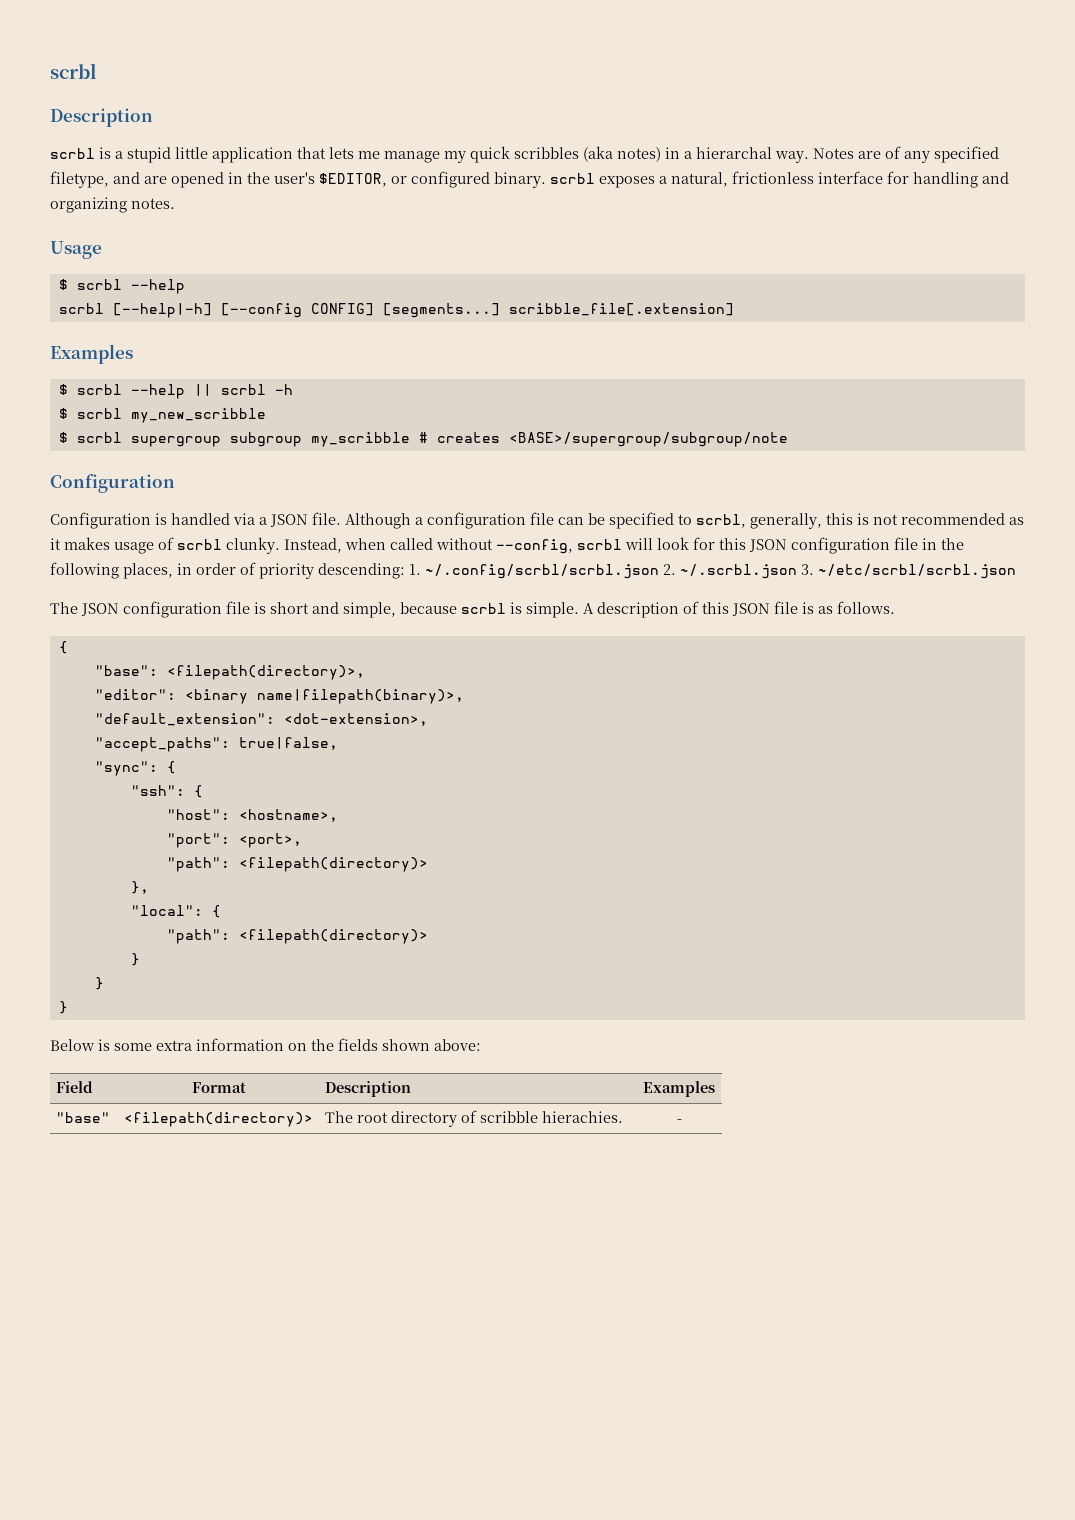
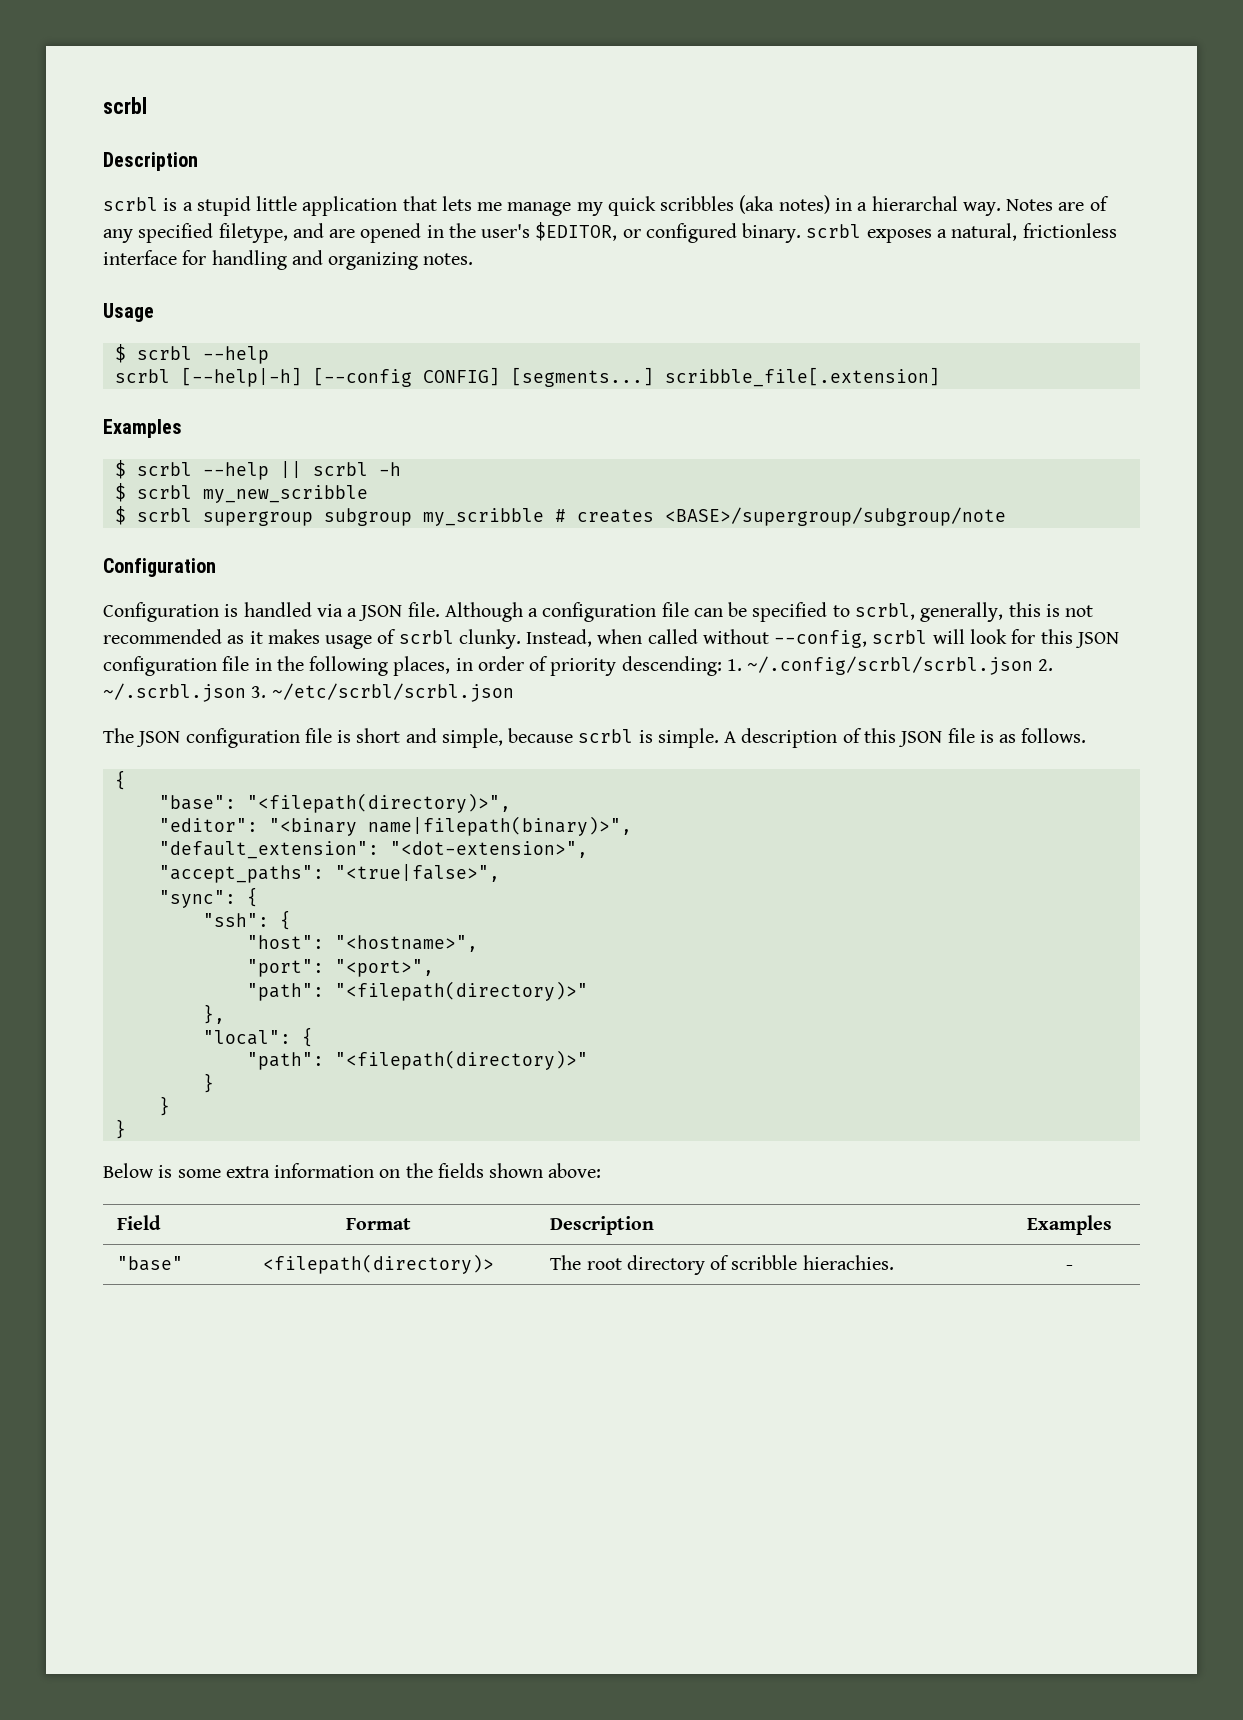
[166,665,365,680] <filepath(directory)>, -> [246,793,511,813] "<filepath(directory)>",
[184,689,464,704] <binary name|filepath(binary)>, -> [268,816,632,836] "<binary name|filepath(binary)>",
[283,713,428,726] <dot-extension>, -> [389,841,588,858] "<dot-extension>",
[238,737,338,750] true|false, -> [334,864,500,882] "<true|false>",
[238,809,338,822] <hostname>, -> [334,935,478,952] "<hostname>",
[238,833,302,848] [166,857,428,872] <port>, // "path": <filepath(directory)> -> [334,959,434,977] [246,981,588,1001] "<port>", // "path": "<filepath(directory)>"
[238,929,428,944] <filepath(directory)> -> [334,1050,588,1070] "<filepath(directory)>"

